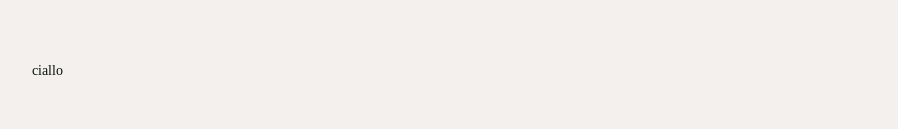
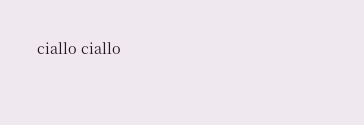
[32,65,63,75] ciallo -> [37,42,121,54] ciallo ciallo

